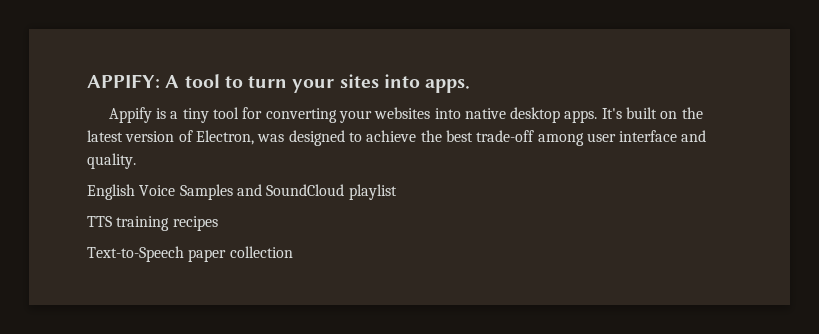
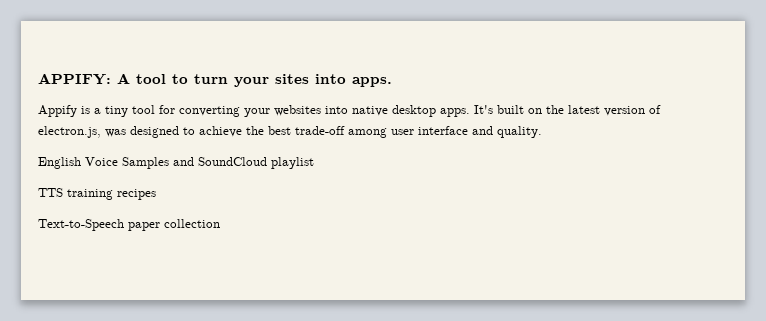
[195,130,254,145] Electron, -> [38,126,101,138] electron.js,

